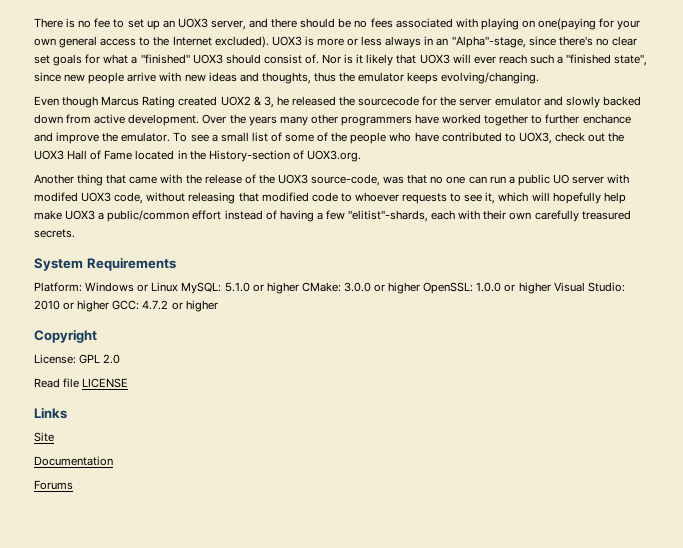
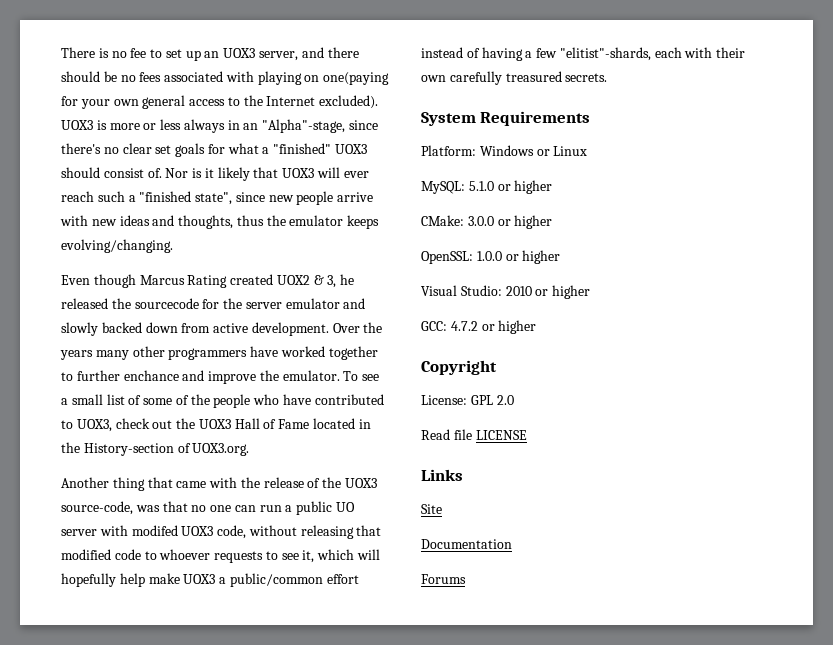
(179, 287) none -> (588, 151) //
(299, 288) none -> (553, 187) //
(421, 288) none -> (553, 222) //
(551, 288) none -> (561, 257) //
(110, 306) none -> (591, 292) //

